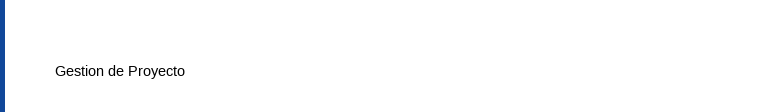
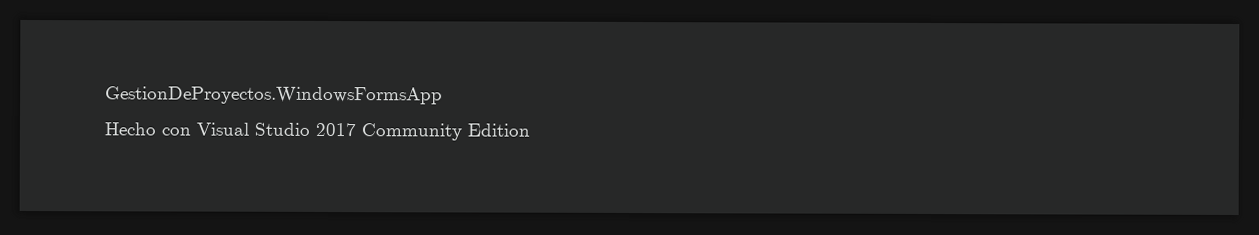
[55,65,185,79] Gestion de Proyecto -> [105,86,443,105] [104,122,530,141] GestionDeProyectos.WindowsFormsApp // Hecho con Visual Studio 2017 Community Edition

